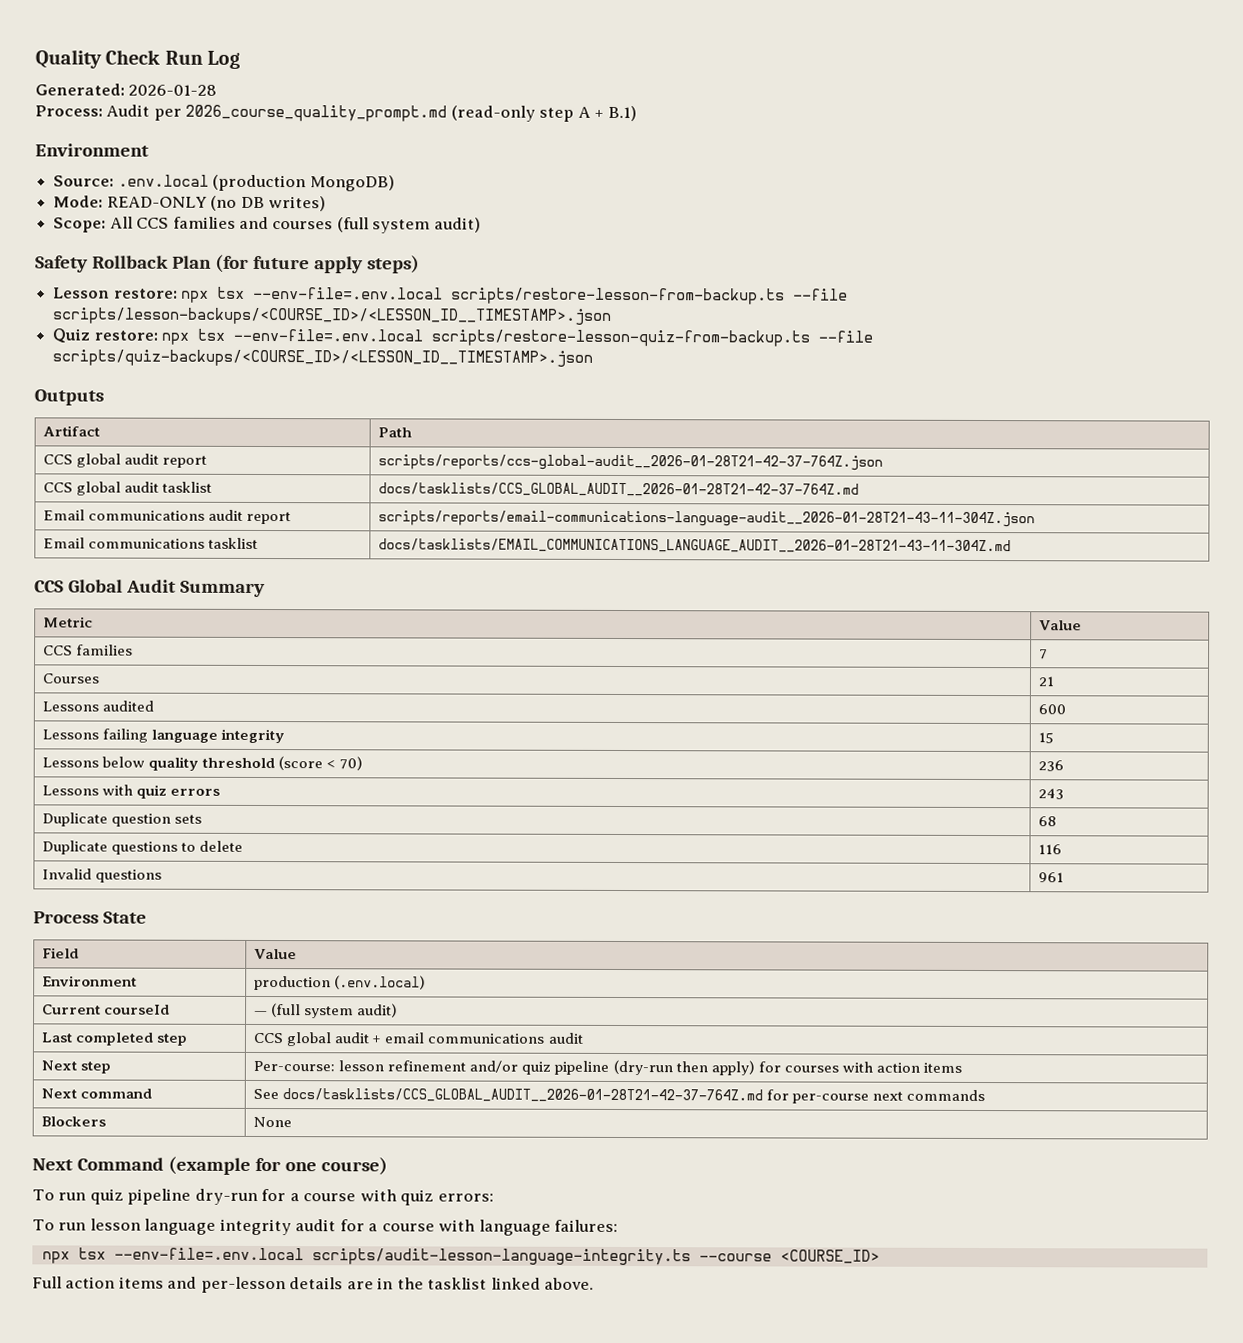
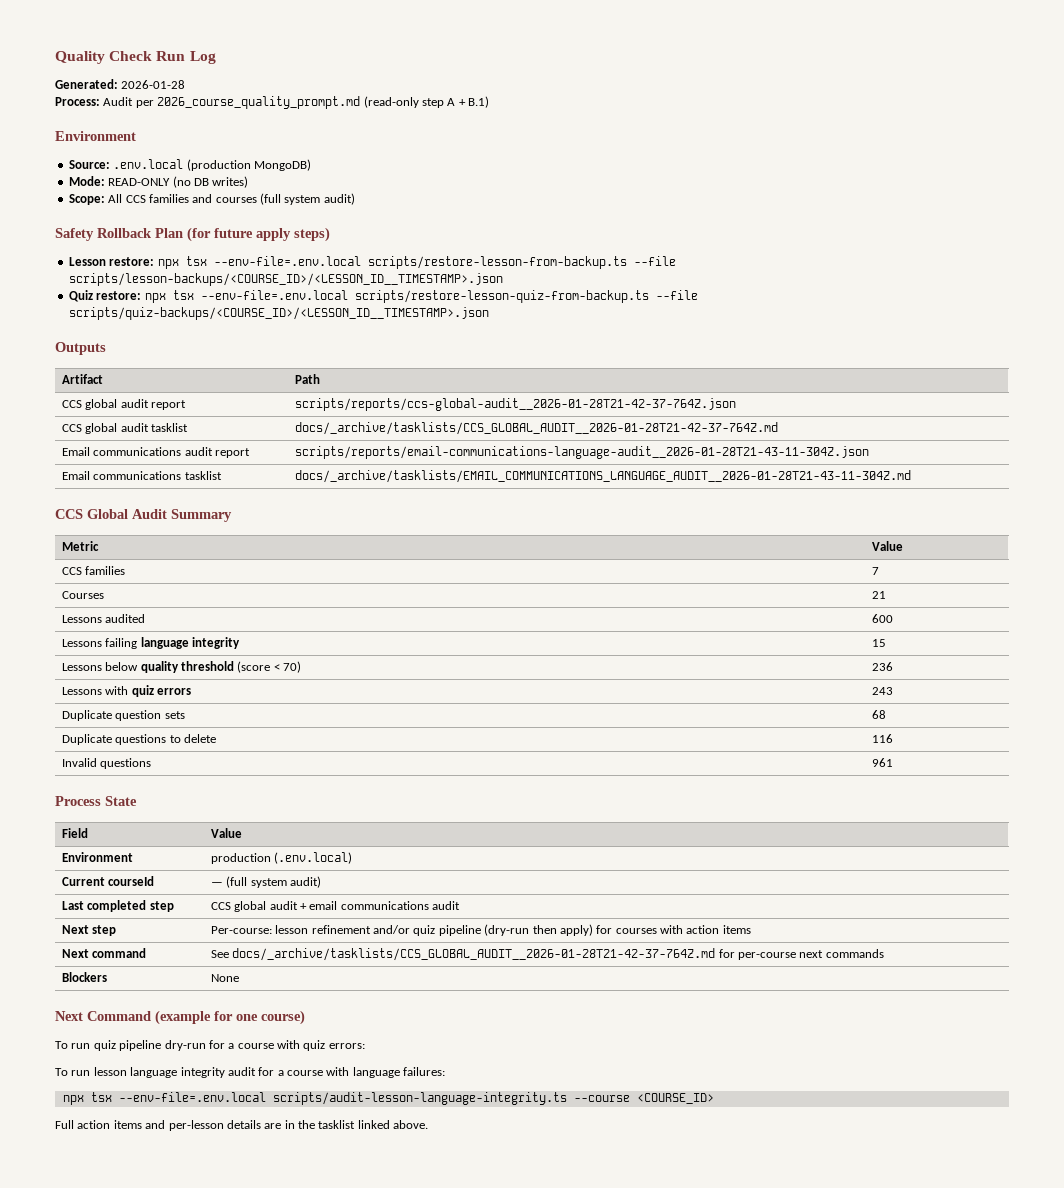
[378,482,860,497] docs/tasklists/CCS_GLOBAL_AUDIT__2026-01-28T21-42-37-764Z.md -> [294,422,778,435] docs/_archive/tasklists/CCS_GLOBAL_AUDIT__2026-01-28T21-42-37-764Z.md
[378,538,1012,554] docs/tasklists/EMAIL_COMMUNICATIONS_LANGUAGE_AUDIT__2026-01-28T21-43-11-304Z.md -> [294,470,911,483] docs/_archive/tasklists/EMAIL_COMMUNICATIONS_LANGUAGE_AUDIT__2026-01-28T21-43-11-304Z.md
[282,1088,764,1103] docs/tasklists/CCS_GLOBAL_AUDIT__2026-01-28T21-42-37-764Z.md -> [232,948,716,961] docs/_archive/tasklists/CCS_GLOBAL_AUDIT__2026-01-28T21-42-37-764Z.md

